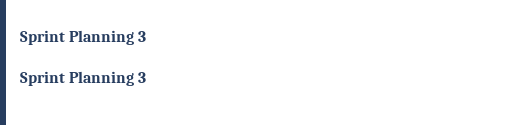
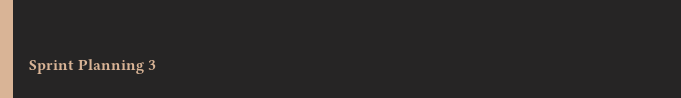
[20,30,147,45] [20,71,147,86] Sprint Planning 3 // Sprint Planning 3 -> [29,59,157,74] Sprint Planning 3

